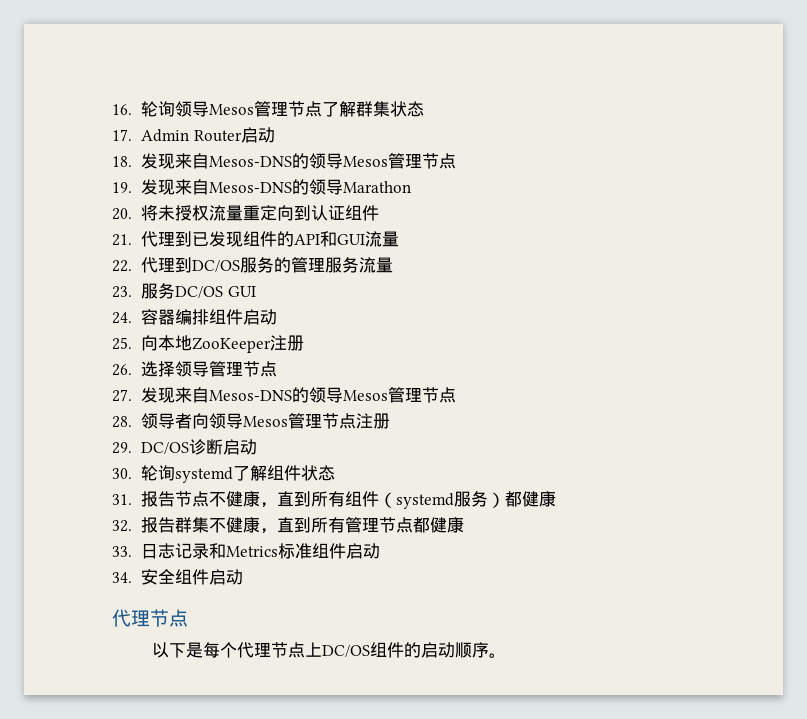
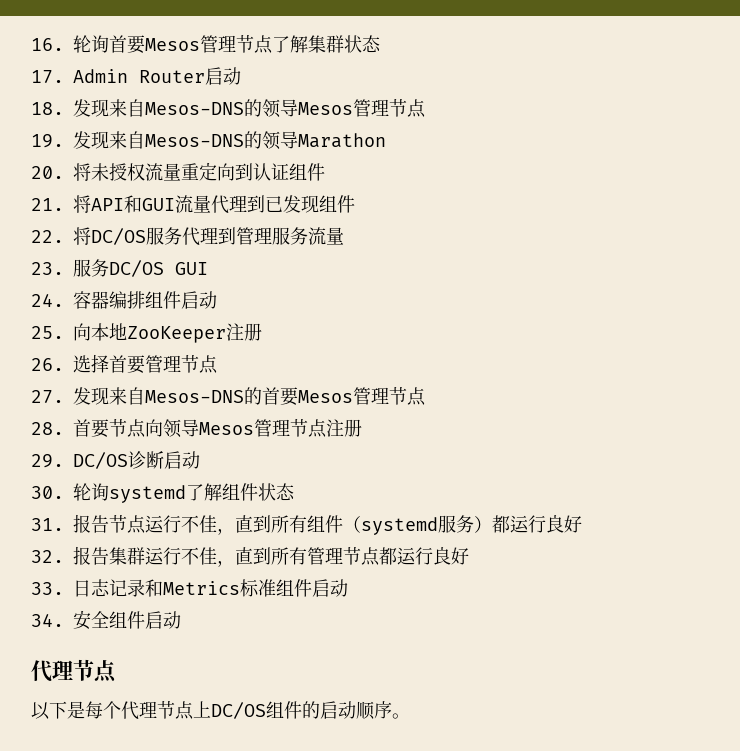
[174,101,209,117] 领导 -> [109,35,145,54] 首要
[355,101,390,117] 群集 -> [308,35,344,53] 集群
(132, 240) none -> [73,195,211,213] 将API和GUI流量
[276,231,399,247] [112,257,291,273] 的API和GUI流量 // 22.代理到DC/OS服务的 -> [31,227,236,246] // 22.将DC/OS服务代理到
[174,361,209,377] 领导 -> [109,355,145,374] 首要
[308,387,343,403] 领导 -> [262,387,298,406] 首要
[140,413,192,429] 领导者 -> [73,419,146,438] 首要节点
[208,491,260,507] 不健康 -> [145,515,217,533] 运行不佳
[521,491,556,507] 健康 -> [510,515,582,533] 运行良好
[174,517,260,533] 群集不健康 -> [109,547,217,565] 集群运行不佳
[429,517,464,533] 健康 -> [397,547,469,565] 运行良好

